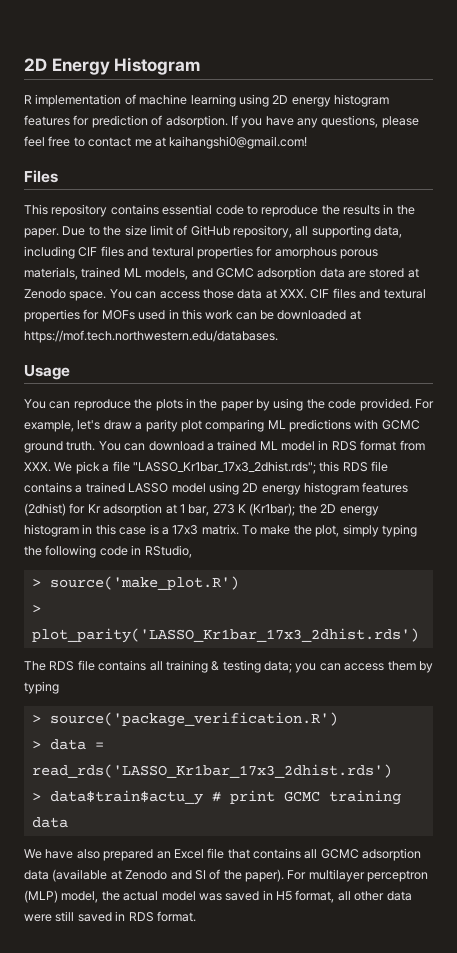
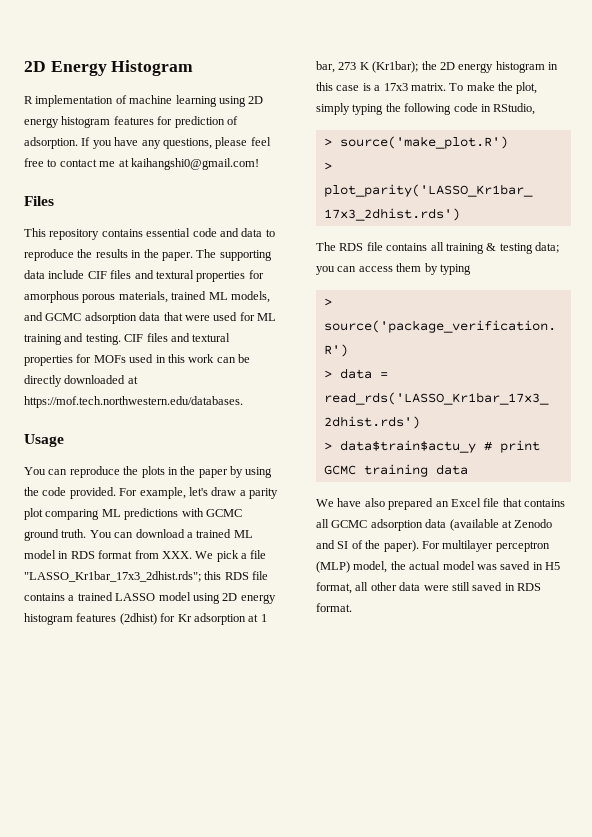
(244, 210) none -> [219,228,263,237] and data
[62,225,403,238] [24,246,75,259] Due to the size limit of GitHub repository, all supporting data, including -> [196,249,272,261] [24,270,85,279] The supporting data include
[348,268,419,278] [24,289,307,301] are stored at Zenodo space. You can access those data at XXX. -> [163,312,276,321] [24,333,121,345] that were used for ML training and testing.
(274, 315) none -> [24,375,62,387] directly

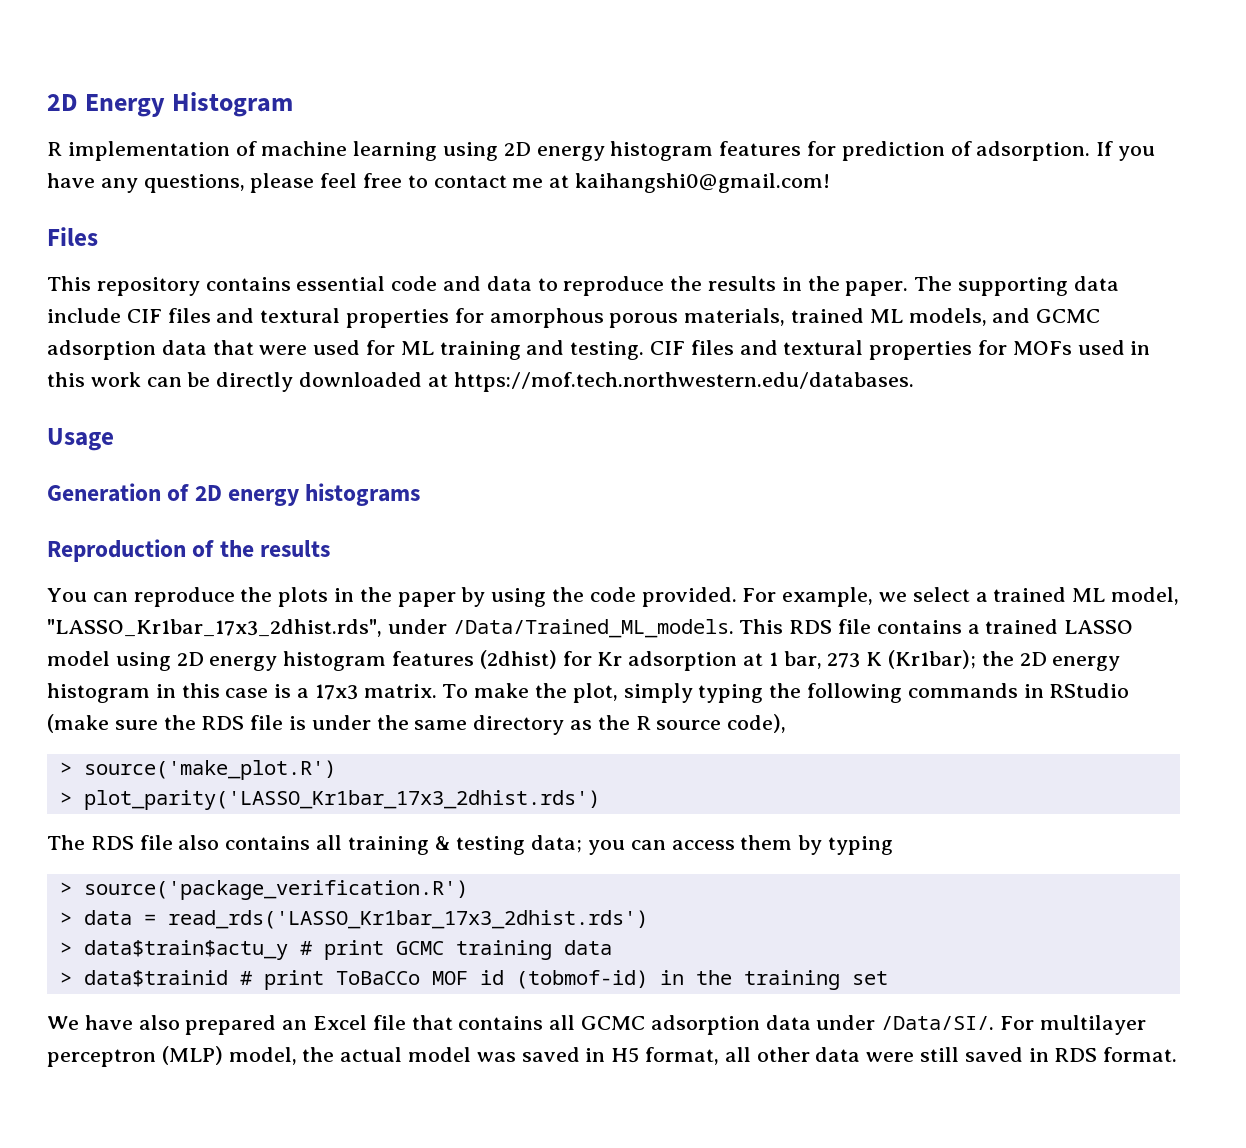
(64, 440) none -> [47,483,421,506] [47,539,331,562] // Generation of 2D energy histograms // Reproduction of the results
[188,487,278,499] [24,508,242,520] [24,529,253,541] [24,550,267,562] [24,571,222,582] let's draw a parity plot comparing ML predictions with GCMC ground truth. You can download a trained ML model in RDS format from XXX. We pick a file "LASSO_Kr1bar_17x3_2dhist.rds"; this -> [879,587,1180,605] [47,619,784,638] we select a trained ML model, "LASSO_Kr1bar_17x3_2dhist.rds", under /Data/Trained_ML_models. This
[453,103,536,115] code in RStudio, -> [907,683,1130,698] [47,714,787,735] commands in RStudio (make sure the RDS file is under the same directory as the R source code),
(383, 246) none -> [178,835,220,850] also
(468, 469) none -> [59,970,888,990] // > data$trainid # print ToBaCCo MOF id (tobmof-id) in the training set
[449,519,553,531] [316,540,419,552] (available at Zenodo and SI of the paper). -> [816,1015,995,1030] under /Data/SI/.

